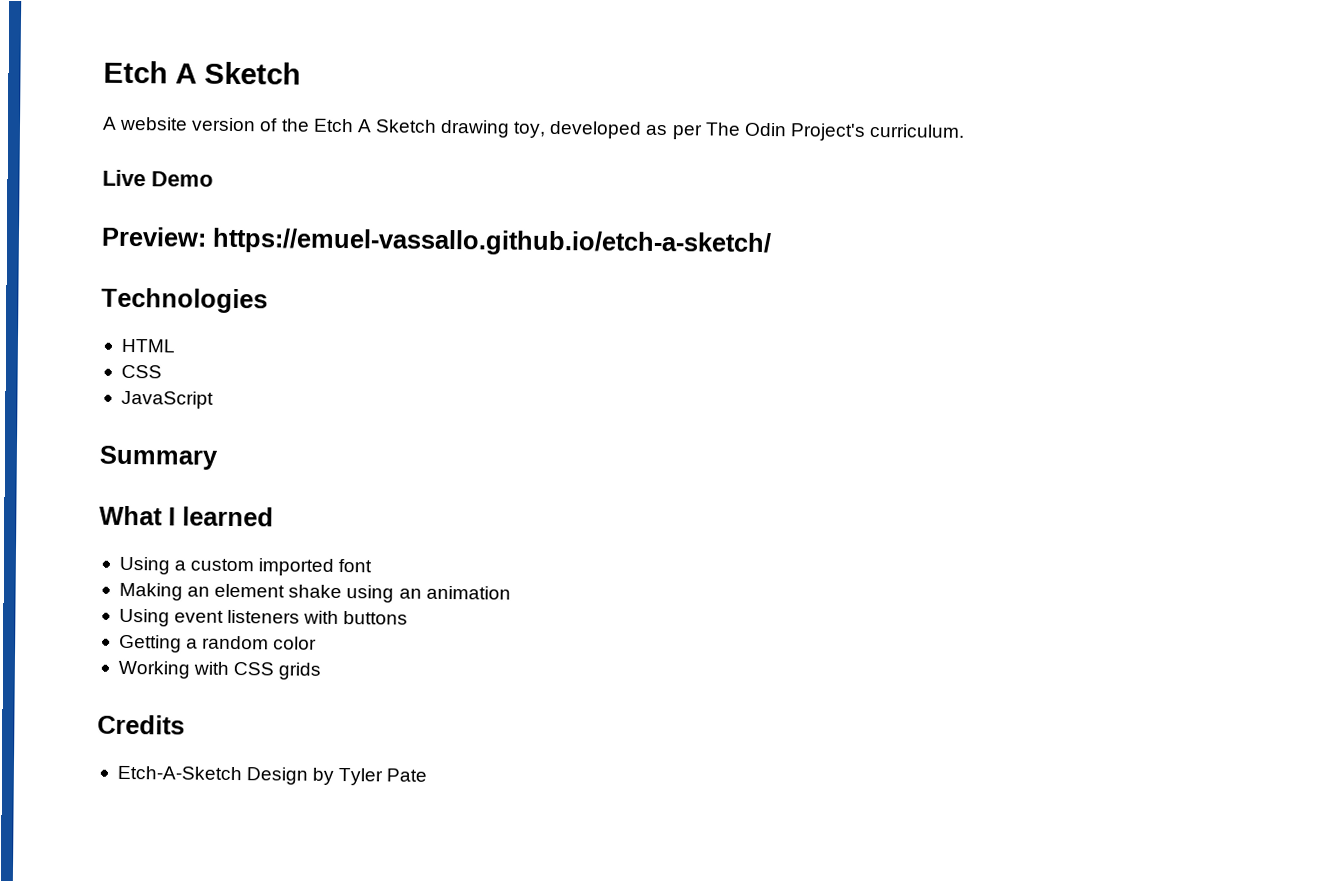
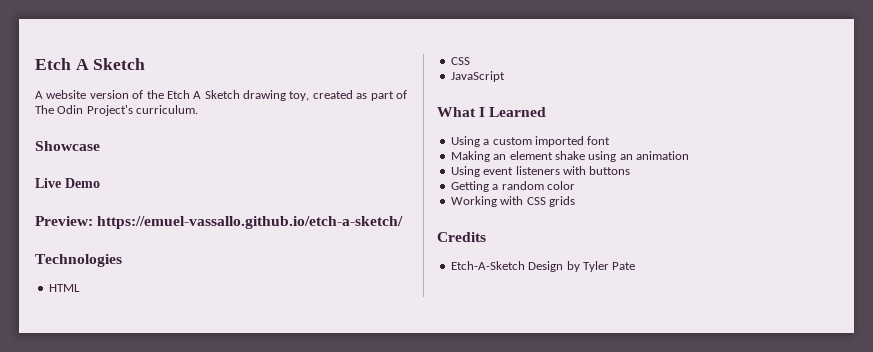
[549,120,703,140] developed as per -> [312,90,407,101] created as part of
(966, 130) none -> [35,141,100,151] // Showcase
[99,445,218,470] // Summary -> (505, 76) none
[182,506,274,527] learned -> [489,107,547,117] Learned

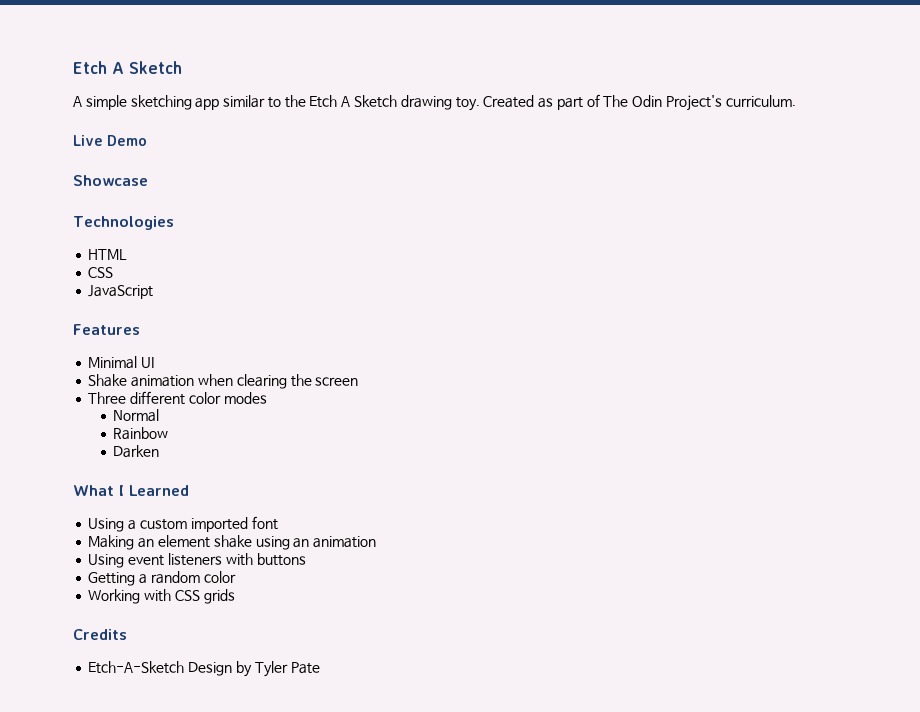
[46,90,144,99] website version of -> [85,95,281,110] simple sketching app similar to
[289,90,353,101] toy, created -> [455,95,535,111] toy. Created
[35,141,100,151] // Showcase -> (796, 101) none
[35,216,404,229] Preview: https://emuel-vassallo.github.io/etch-a-sketch/ -> [73,175,148,186] Showcase
(505, 76) none -> [73,324,140,335] [88,356,155,369] [88,374,359,389] [88,391,267,405] [113,409,160,422] [113,427,169,440] [113,445,160,458] // Features // Minimal UI // Shake animation when clearing the screen // Three different color modes // Normal // Rainbow // Darken

